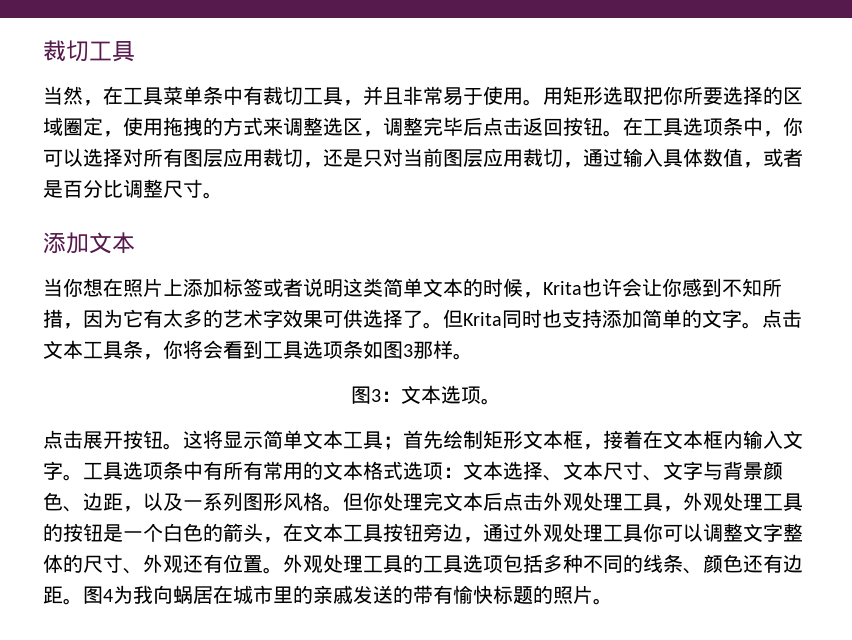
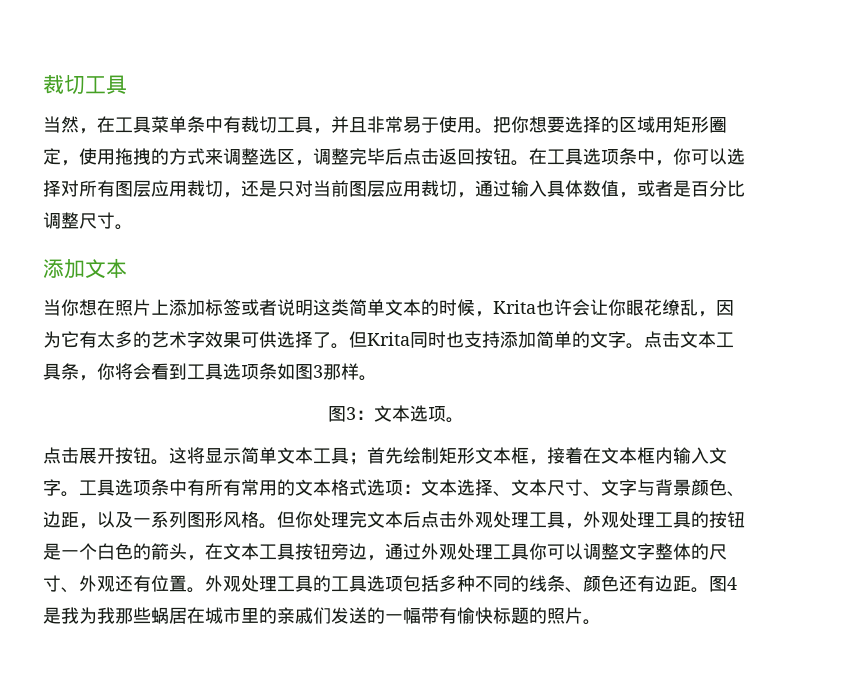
[543,86,703,105] 用矩形选取把你所 -> [493,116,547,133] 把你想
(63, 126) none -> [655,116,709,133] 用矩形
[682,278,782,297] [43,309,63,328] 感到不知所措 -> [626,299,698,316] 眼花缭乱
[113,585,173,604] 为我向 -> [43,607,151,624] 是我为我那些
[353,585,413,604] 发送的 -> [313,607,421,624] 们发送的一幅

